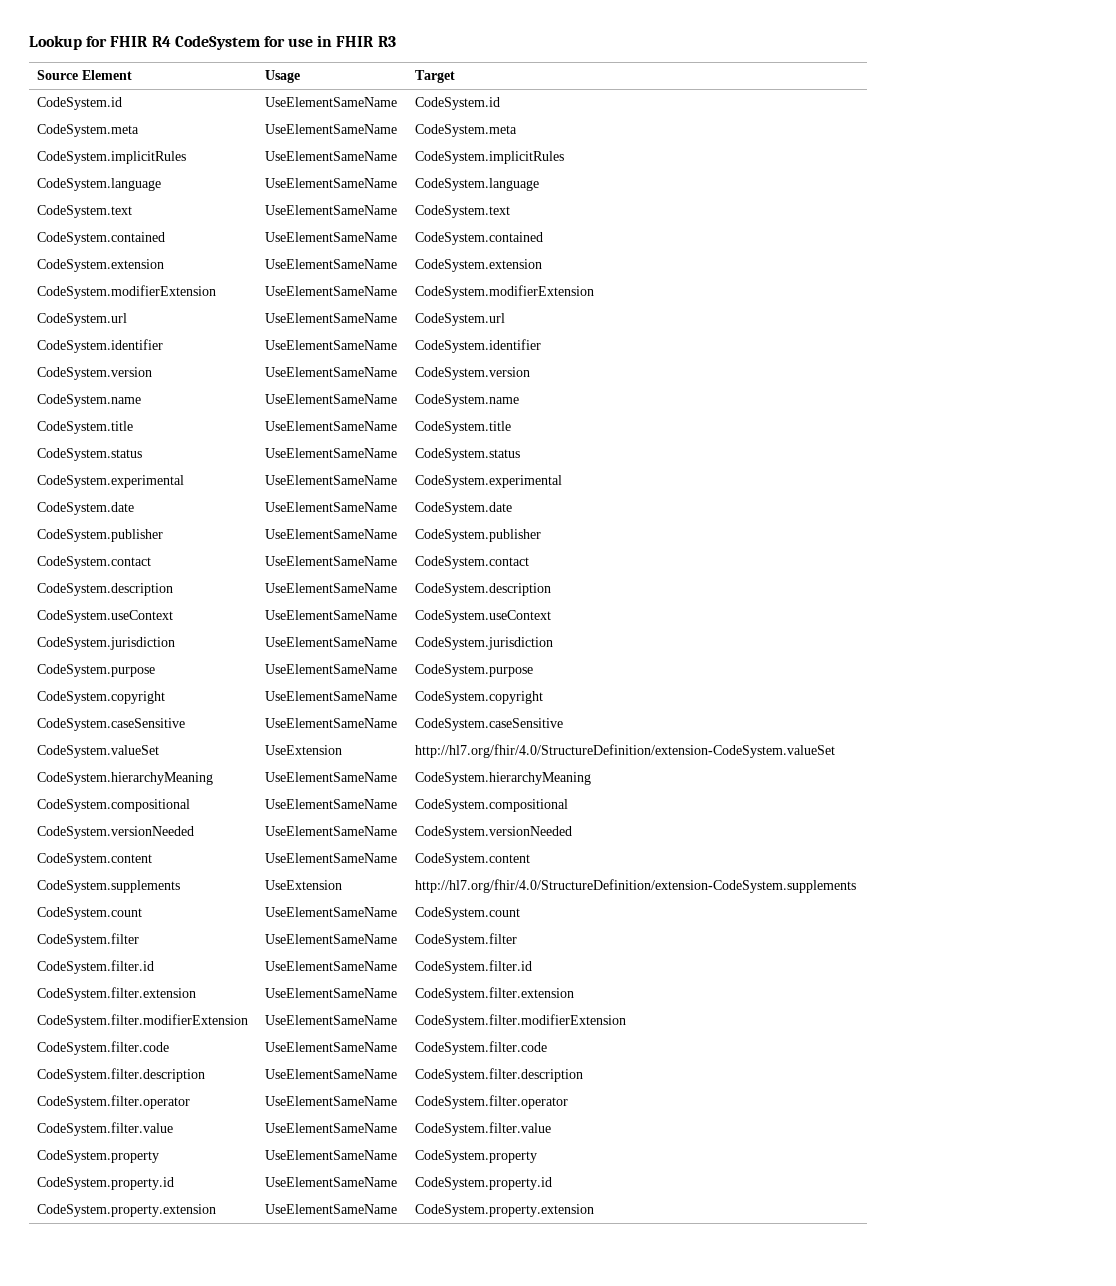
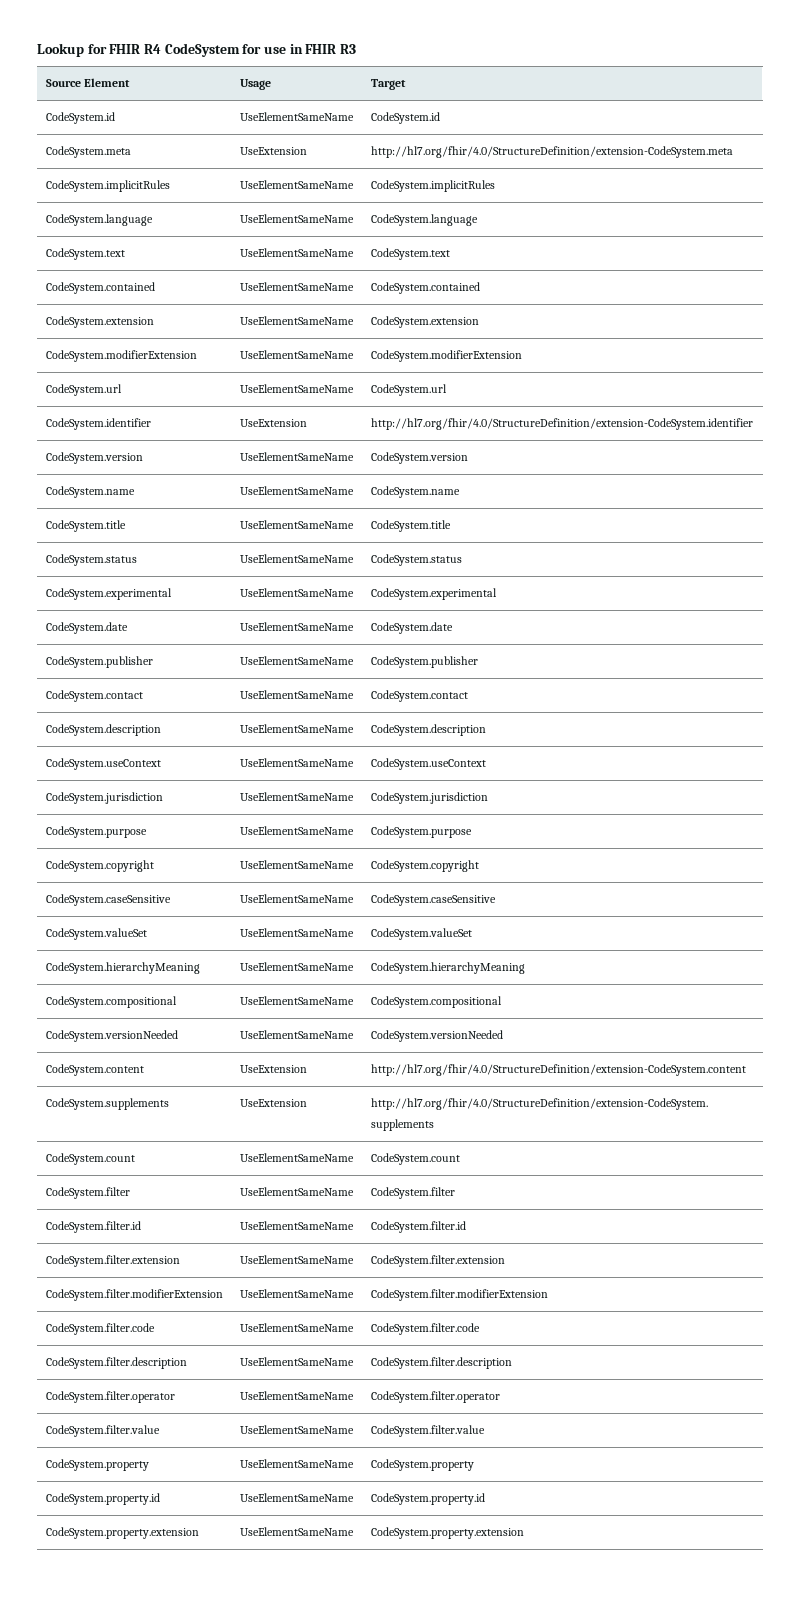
[265,124,398,134] [415,124,518,137] UseElementSameName | CodeSystem.meta -> [239,147,307,155] [370,146,733,158] UseExtension | http://hl7.org/fhir/4.0/StructureDefinition/extension-CodeSystem.meta
[265,340,398,350] [415,339,542,353] UseElementSameName | CodeSystem.identifier -> [239,419,307,427] [370,418,753,430] UseExtension | http://hl7.org/fhir/4.0/StructureDefinition/extension-CodeSystem.identifier
[265,745,343,755] [415,744,836,758] UseExtension | http://hl7.org/fhir/4.0/StructureDefinition/extension-CodeSystem.valueSet -> [239,928,354,937] [370,928,472,940] UseElementSameName | CodeSystem.valueSet
[265,853,398,863] [415,853,531,866] UseElementSameName | CodeSystem.content -> [239,1065,307,1073] [370,1064,746,1076] UseExtension | http://hl7.org/fhir/4.0/StructureDefinition/extension-CodeSystem.content

